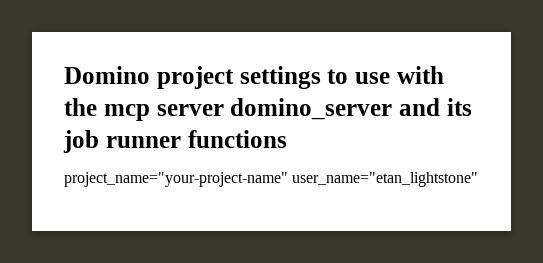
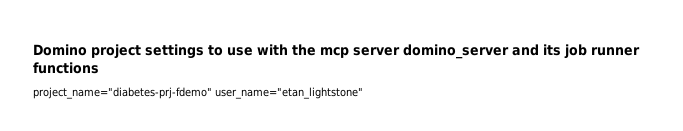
[64,172,288,187] project_name="your-project-name" -> [33,87,212,99] project_name="diabetes-prj-fdemo"

